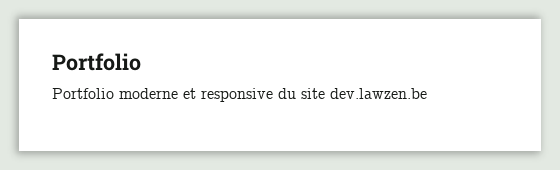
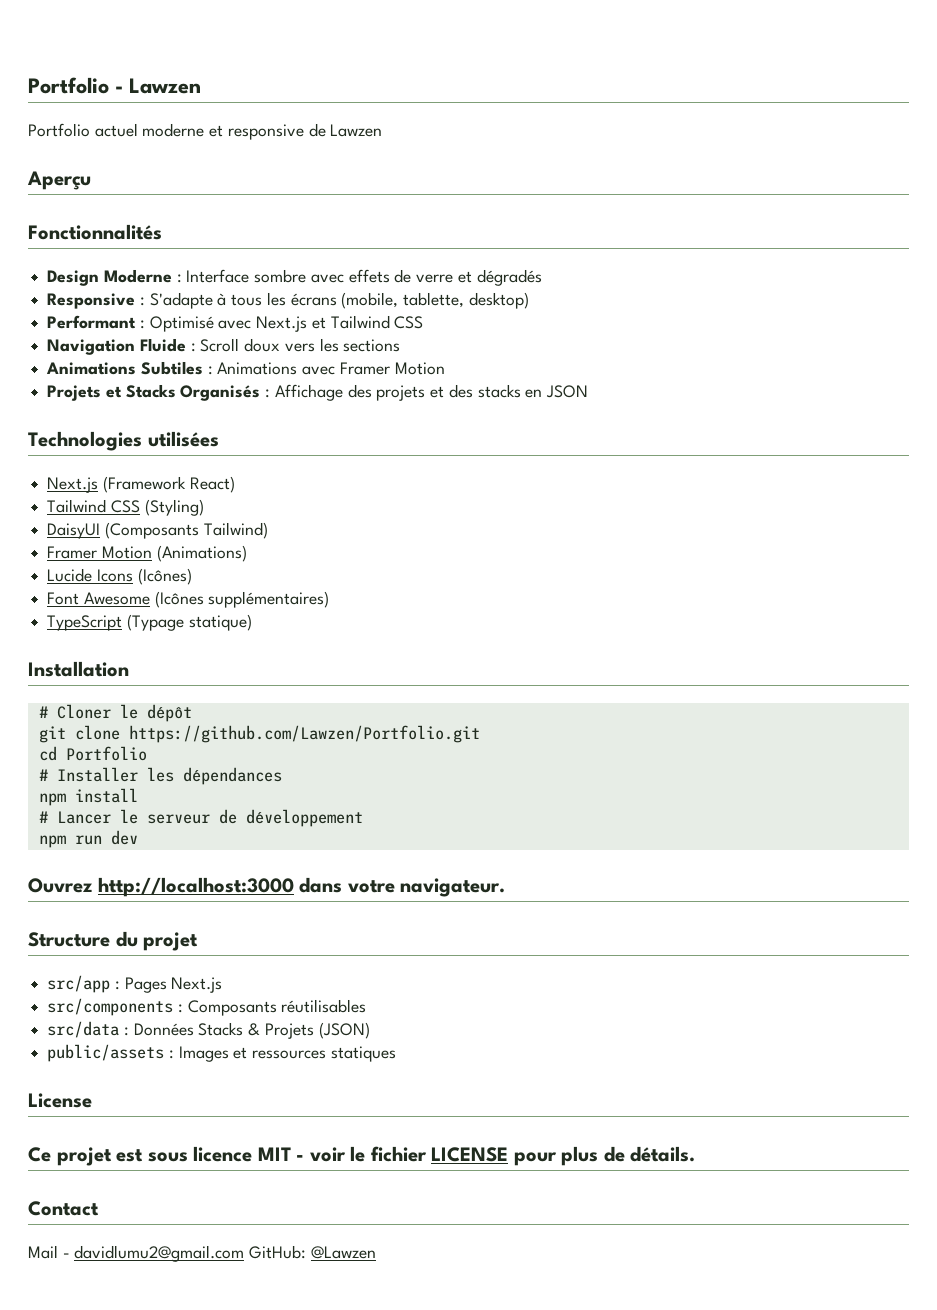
[52,53,141,71] [52,88,114,99] Portfolio // Portfolio -> [28,77,201,94] [28,123,138,137] Portfolio - Lawzen // Portfolio actuel
[278,88,427,99] du site dev.lawzen.be -> [308,123,383,137] [27,171,91,190] [28,224,162,240] [47,269,542,286] [47,292,529,309] [47,315,424,332] [47,338,401,355] [46,361,445,375] [47,384,588,401] [28,431,219,451] [47,476,235,493] [47,499,204,516] [47,522,268,539] [47,545,247,562] [47,568,192,585] [47,591,330,608] [47,614,252,631] [28,661,129,677] [38,704,192,722] [38,725,480,743] [38,746,147,761] [38,767,282,785] [38,788,138,806] [38,809,363,827] [38,830,138,848] [28,877,506,897] [28,931,199,951] [47,975,223,993] [47,998,367,1016] [47,1021,370,1039] [47,1044,396,1062] [28,1093,92,1108] [28,1146,696,1166] [28,1201,99,1216] [28,1245,376,1262] de Lawzen // Aperçu // Fonctionnalités // Design Moderne : Interface sombre avec effets de verre et dégradés // Responsive : S'adapte à tous les écrans (mobile, tablette, desktop) // Performant : Optimisé avec Next.js et Tailwind CSS // Navigation Fluide : Scroll doux vers les sections // Animations Subtiles : Animations avec Framer Motion // Projets et Stacks Organisés : Affichage des projets et des stacks en JSON // Technologies utilisées // Next.js (Framework React) // Tailwind CSS (Styling) // DaisyUI (Composants Tailwind) // Framer Motion (Animations) // Lucide Icons (Icônes) // Font Awesome (Icônes supplémentaires) // TypeScript (Typage statique) // Installation // # Cloner le dépôt // git clone https://github.com/Lawzen/Portfolio.git // cd Portfolio // # Installer les dépendances // npm install // # Lancer le serveur de développement // npm run dev // Ouvrez http://localhost:3000 dans votre navigateur. // Structure du projet // src/app : Pages Next.js // src/components : Composants réutilisables // src/data : Données Stacks & Projets (JSON) // public/assets : Images et ressources statiques // License // Ce projet est sous licence MIT - voir le fichier LICENSE pour plus de détails. // Contact // Mail - davidlumu2@gmail.com GitHub: @Lawzen

